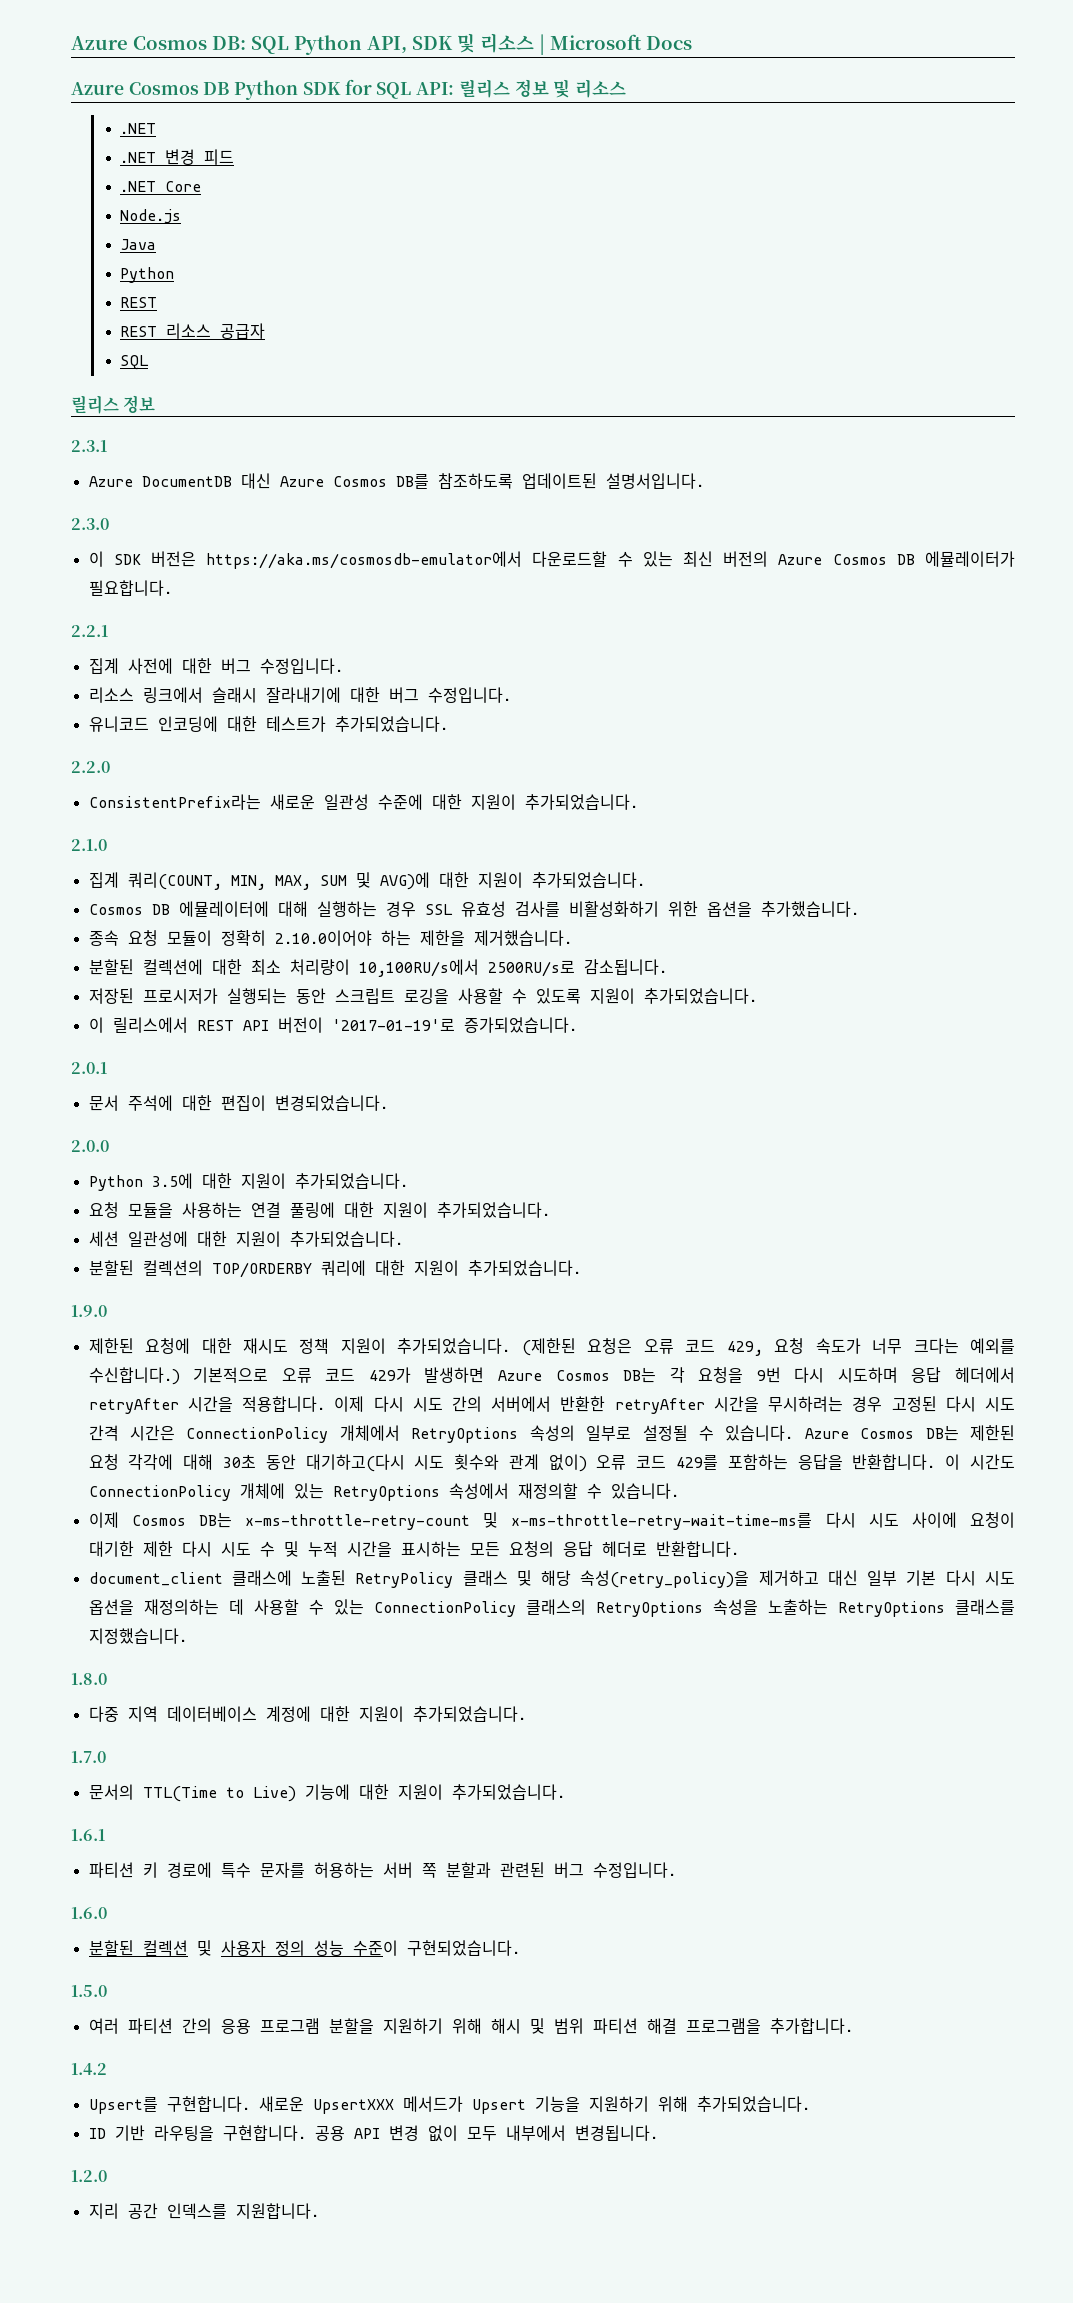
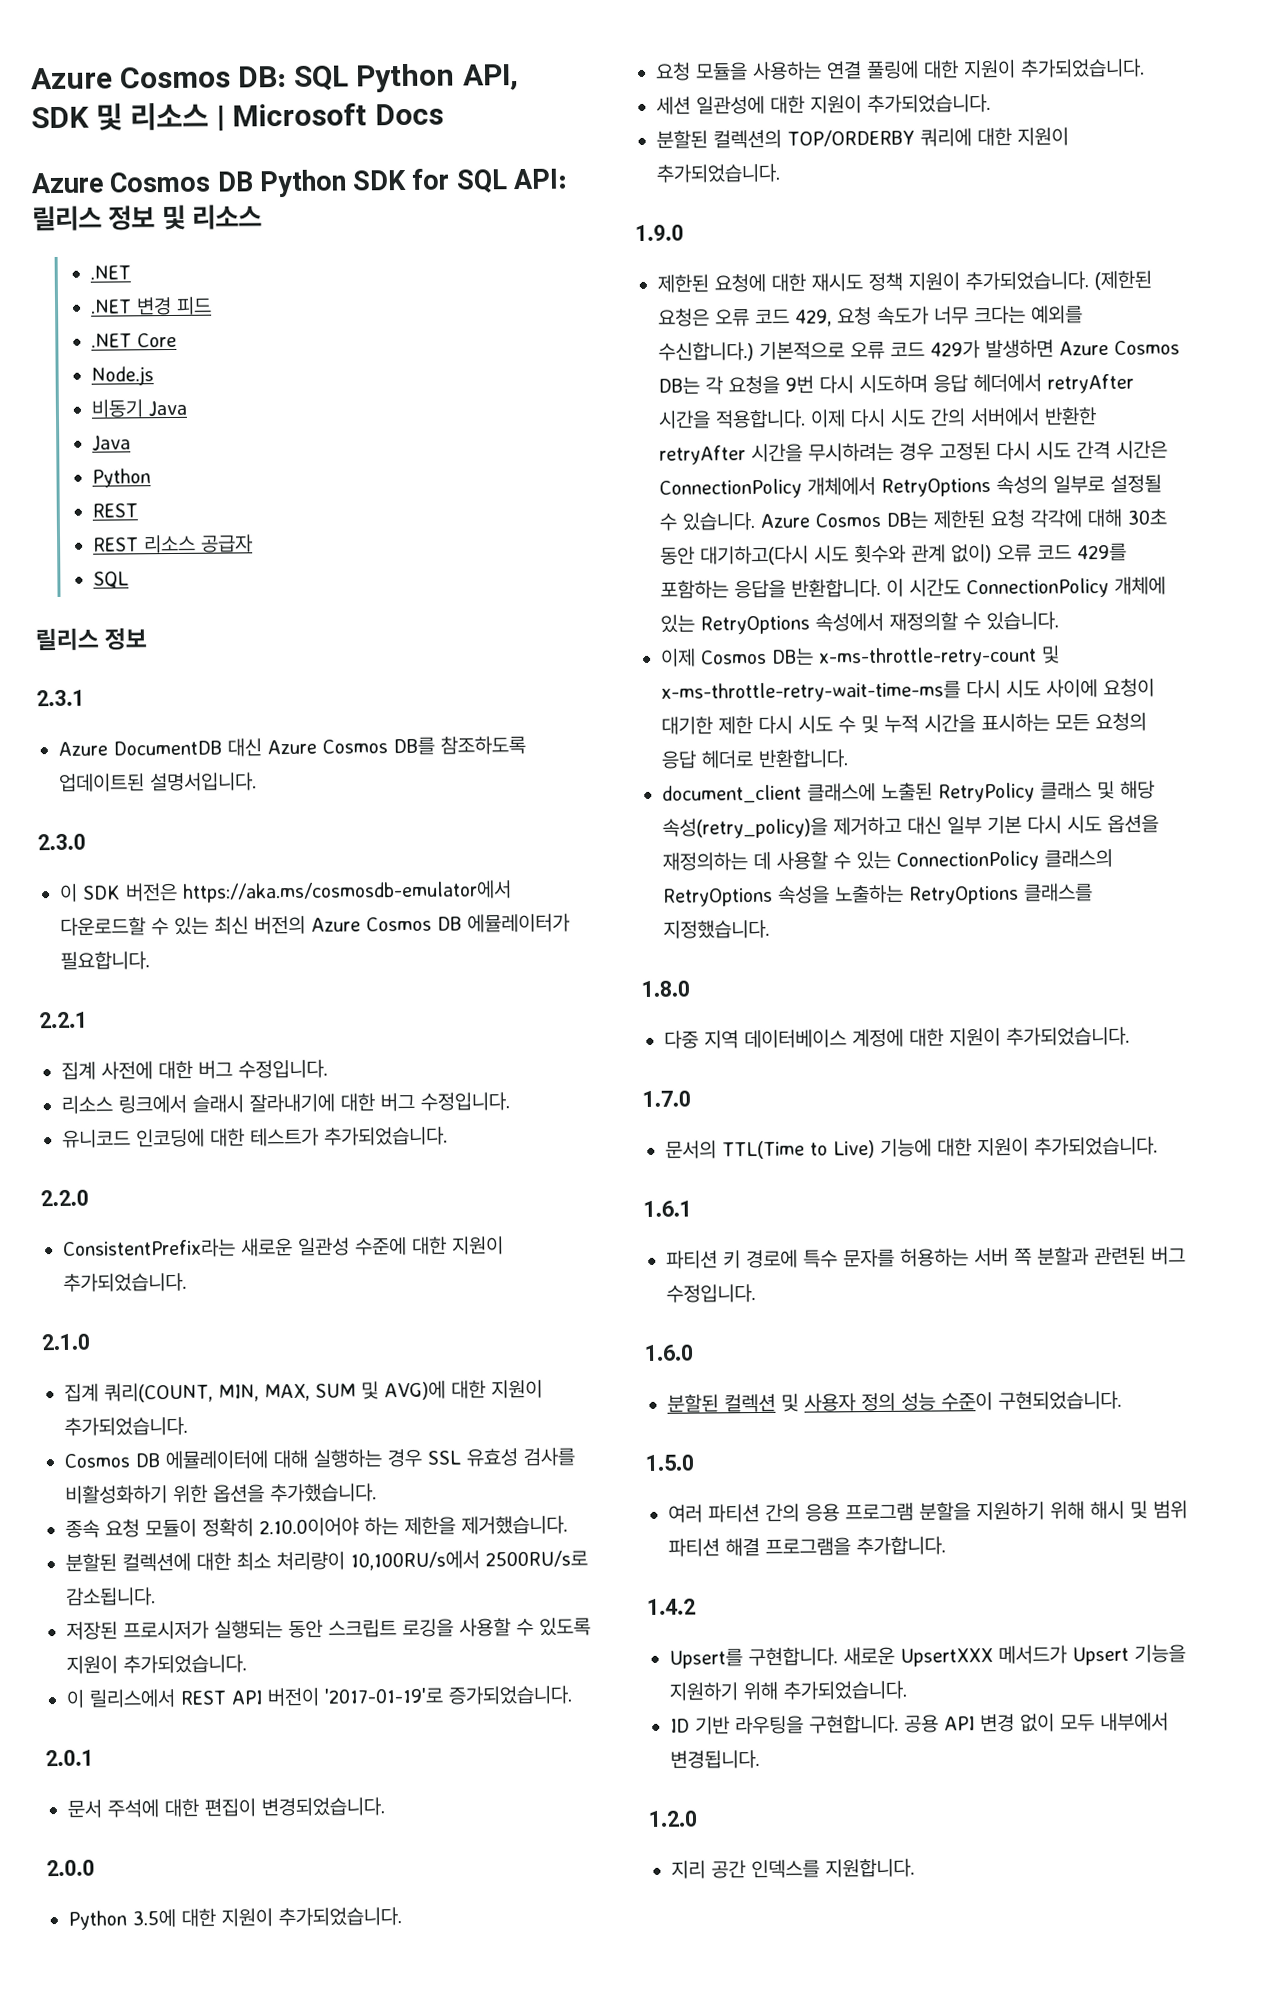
(182, 216) none -> [91,399,188,418] // 비동기 Java

